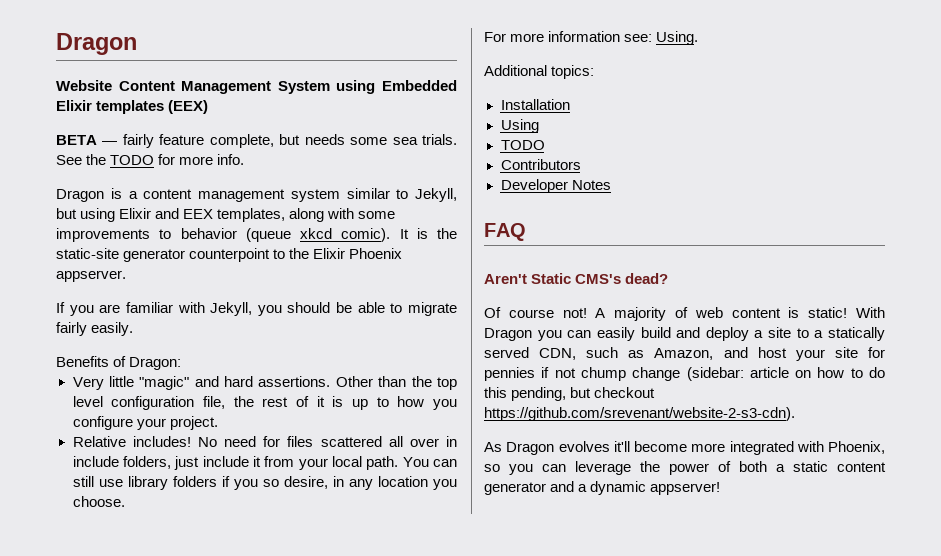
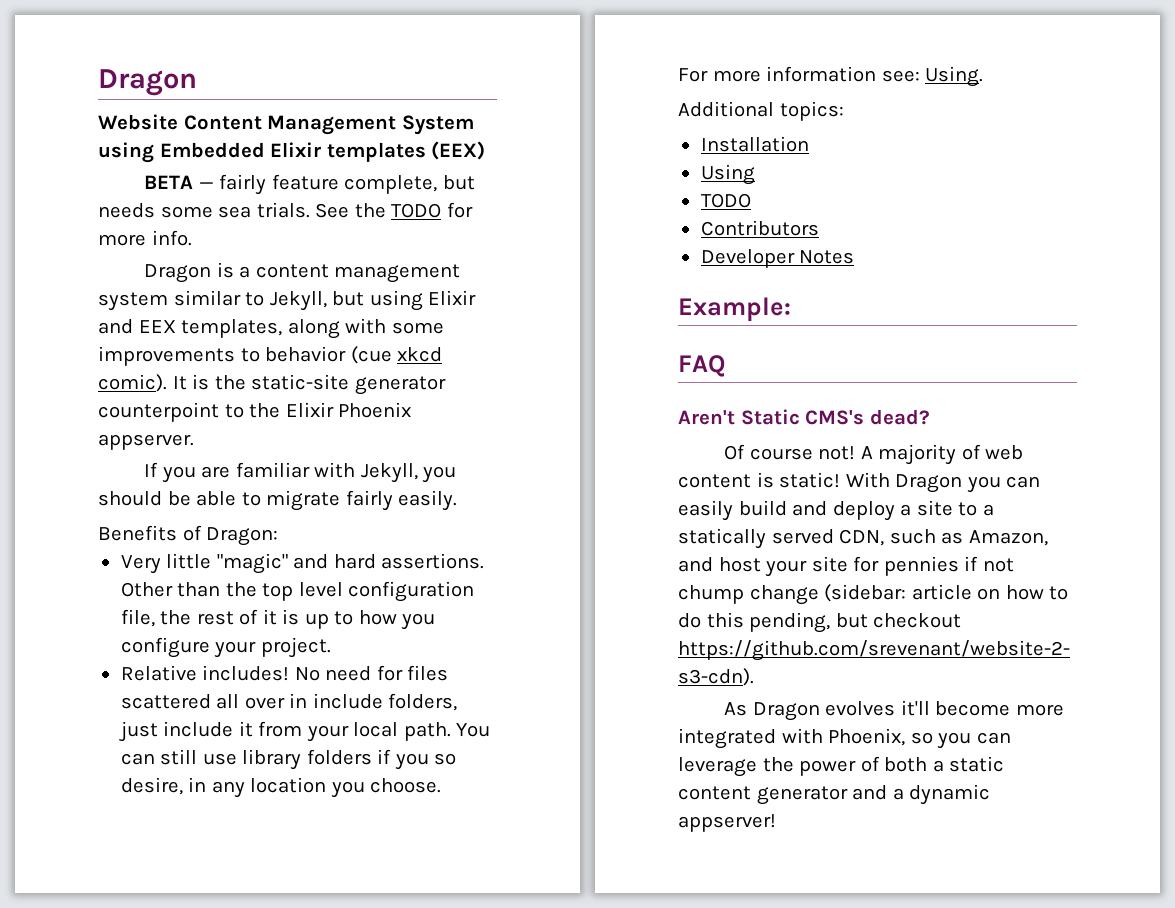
[245,228,291,242] (queue -> [350,346,392,364] (cue
(611, 185) none -> [678,297,791,322] // Example:

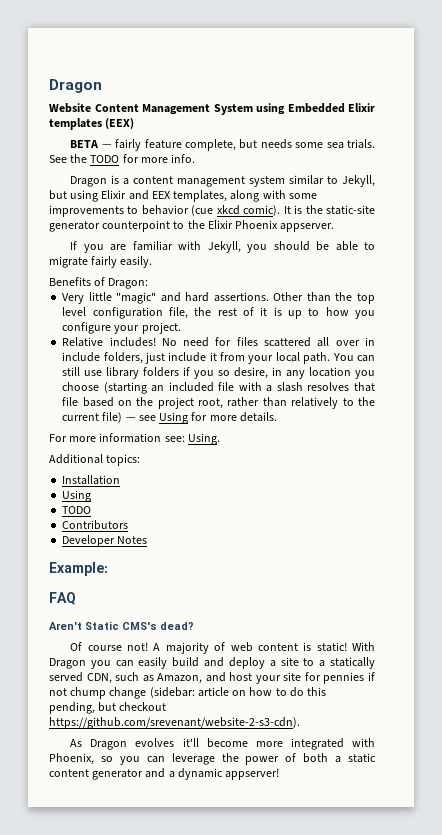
[370,778,442,793] choose. -> [62,382,376,394] [62,397,375,409] [62,412,277,424] choose (starting an included file with a slash resolves that file based on the project root, rather than relatively to the current file) — see Using for more details.

